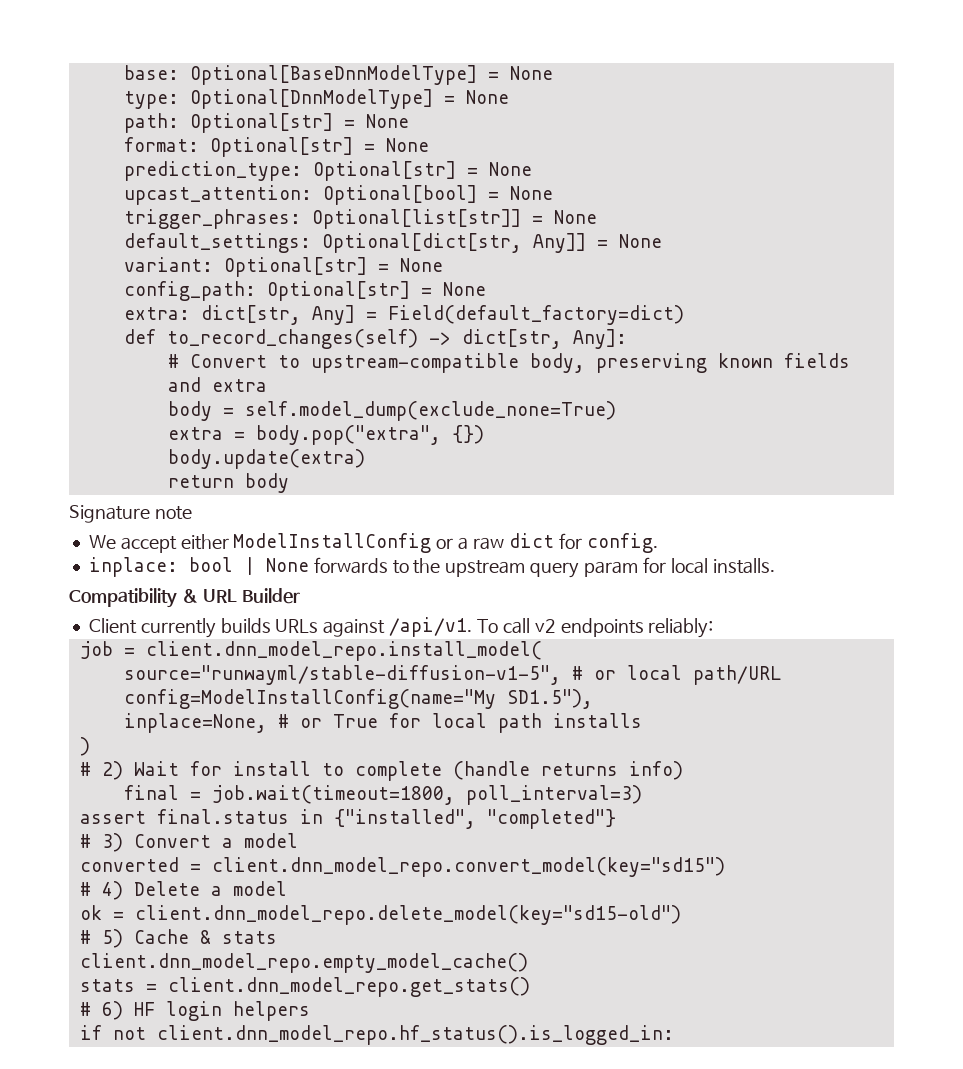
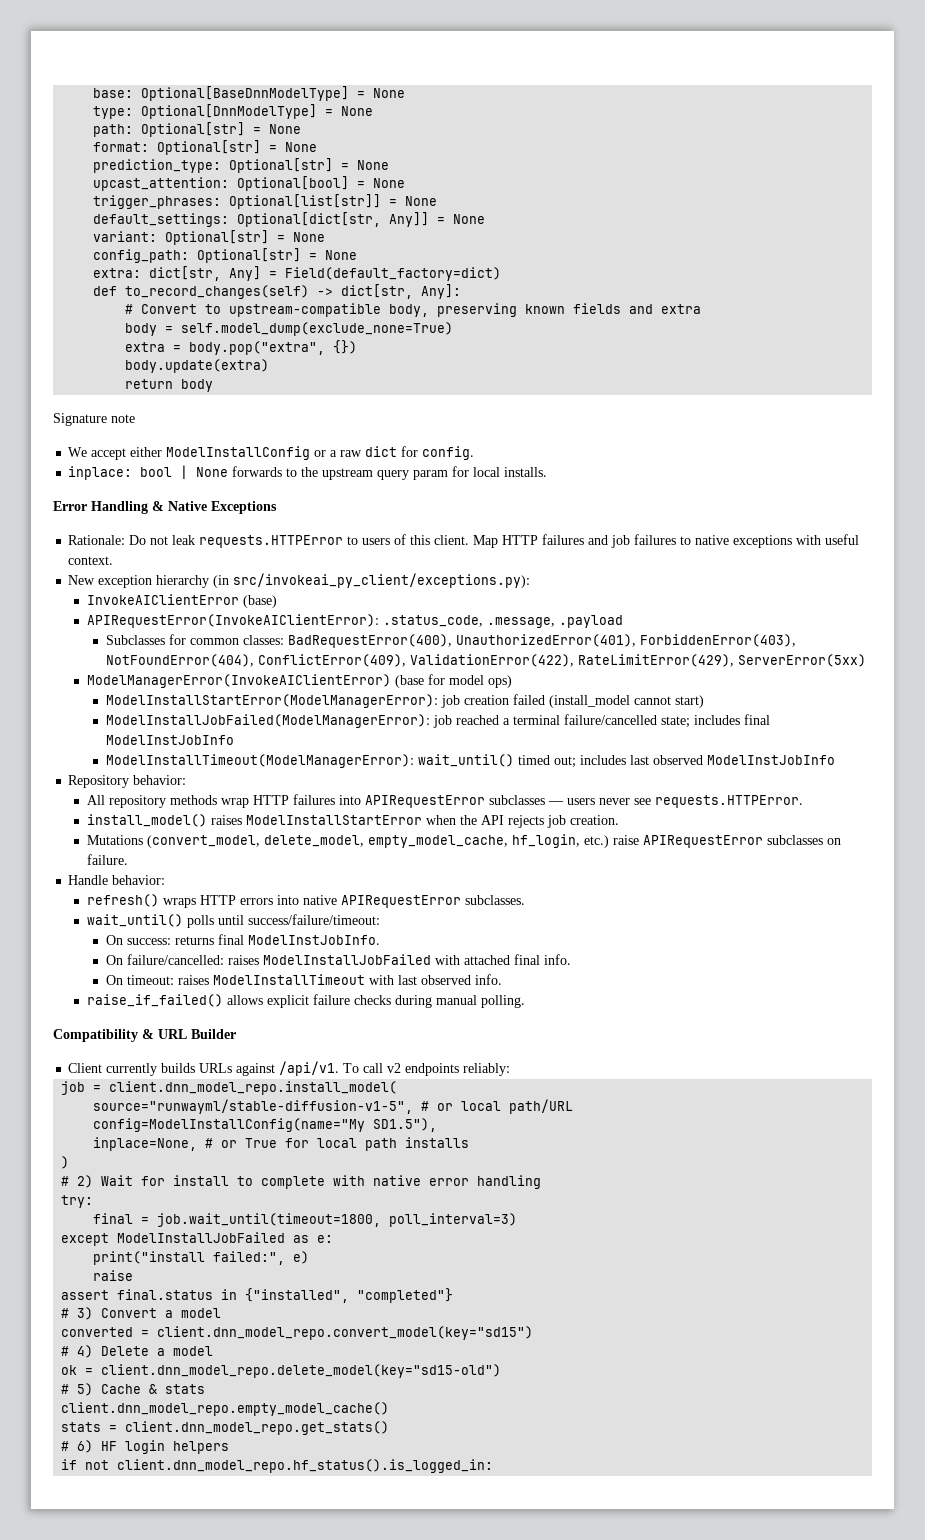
(775, 566) none -> [53,501,277,514] [68,534,860,548] [68,556,114,565] [68,573,531,588] [87,594,278,608] [87,614,624,628] [105,634,796,648] [105,654,866,667] [87,674,513,688] [105,694,704,708] [105,714,770,728] [105,735,234,745] [105,754,835,768] [68,775,187,788] [87,794,804,808] [87,814,620,828] [87,834,842,848] [87,854,129,865] [68,875,166,885] [87,894,526,908] [87,914,381,928] [105,934,380,945] [105,954,571,965] [105,974,502,985] [87,994,526,1008] // Error Handling & Native Exceptions // Rationale: Do not leak requests.HTTPError to users of this client. Map HTTP failures and job failures to native exceptions with useful context. // New exception hierarchy (in src/invokeai_py_client/exceptions.py): // InvokeAIClientError (base) // APIRequestError(InvokeAIClientError): .status_code, .message, .payload // Subclasses for common classes: BadRequestError(400), UnauthorizedError(401), ForbiddenError(403), NotFoundError(404), ConflictError(409), ValidationError(422), RateLimitError(429), ServerError(5xx) // ModelManagerError(InvokeAIClientError) (base for model ops) // ModelInstallStartError(ModelManagerError): job creation failed (install_model cannot start) // ModelInstallJobFailed(ModelManagerError): job reached a terminal failure/cancelled state; includes final ModelInstJobInfo // ModelInstallTimeout(ModelManagerError): wait_until() timed out; includes last observed ModelInstJobInfo // Repository behavior: // All repository methods wrap HTTP failures into APIRequestError subclasses — users never see requests.HTTPError. // install_model() raises ModelInstallStartError when the API rejects job creation. // Mutations (convert_model, delete_model, empty_model_cache, hf_login, etc.) raise APIRequestError subclasses on failure. // Handle behavior: // refresh() wraps HTTP errors into native APIRequestError subclasses. // wait_until() polls until success/failure/timeout: // On success: returns final ModelInstJobInfo. // On failure/cancelled: raises ModelInstallJobFailed with attached final info. // On timeout: raises ModelInstallTimeout with last observed info. // raise_if_failed() allows explicit failure checks during manual polling.
[452,761,683,780] (handle returns info) -> [333,1175,542,1189] [61,1195,94,1208] with native error handling // try:
[211,785,455,805] job.wait(timeout=1800, -> [157,1213,382,1227] job.wait_until(timeout=1800,
(642, 795) none -> [61,1232,334,1246] [93,1251,310,1265] [93,1270,134,1281] // except ModelInstallJobFailed as e: // print("install failed:", e) // raise

